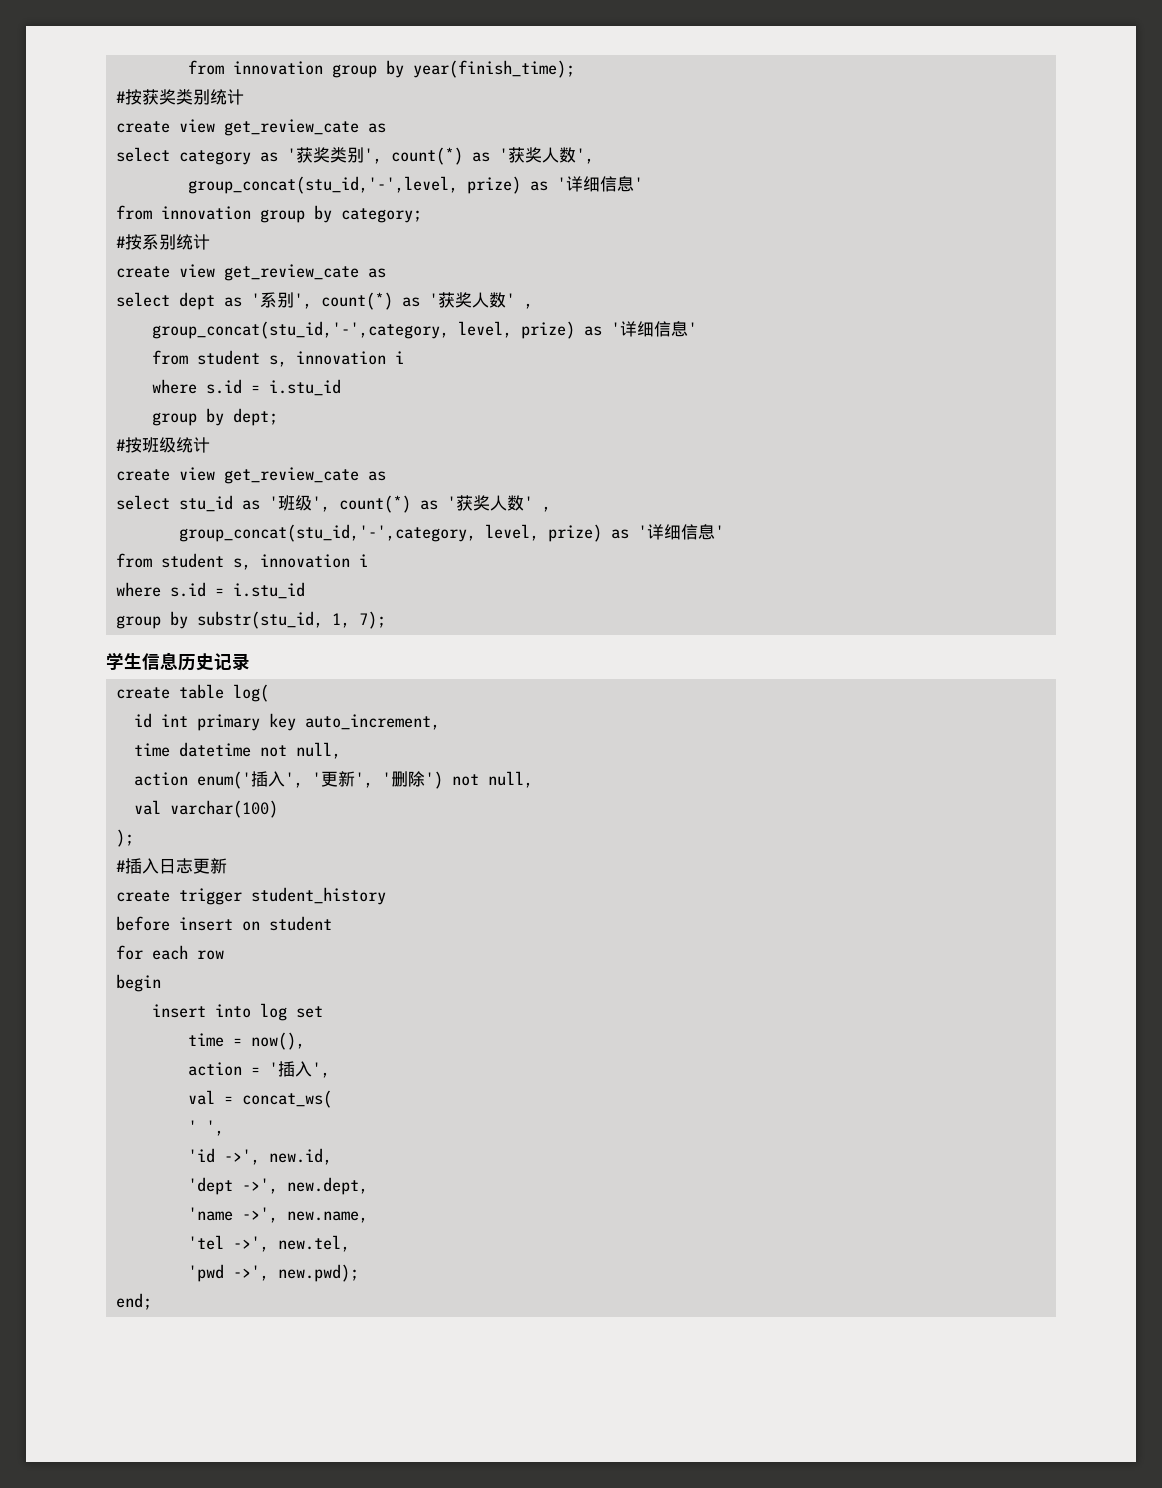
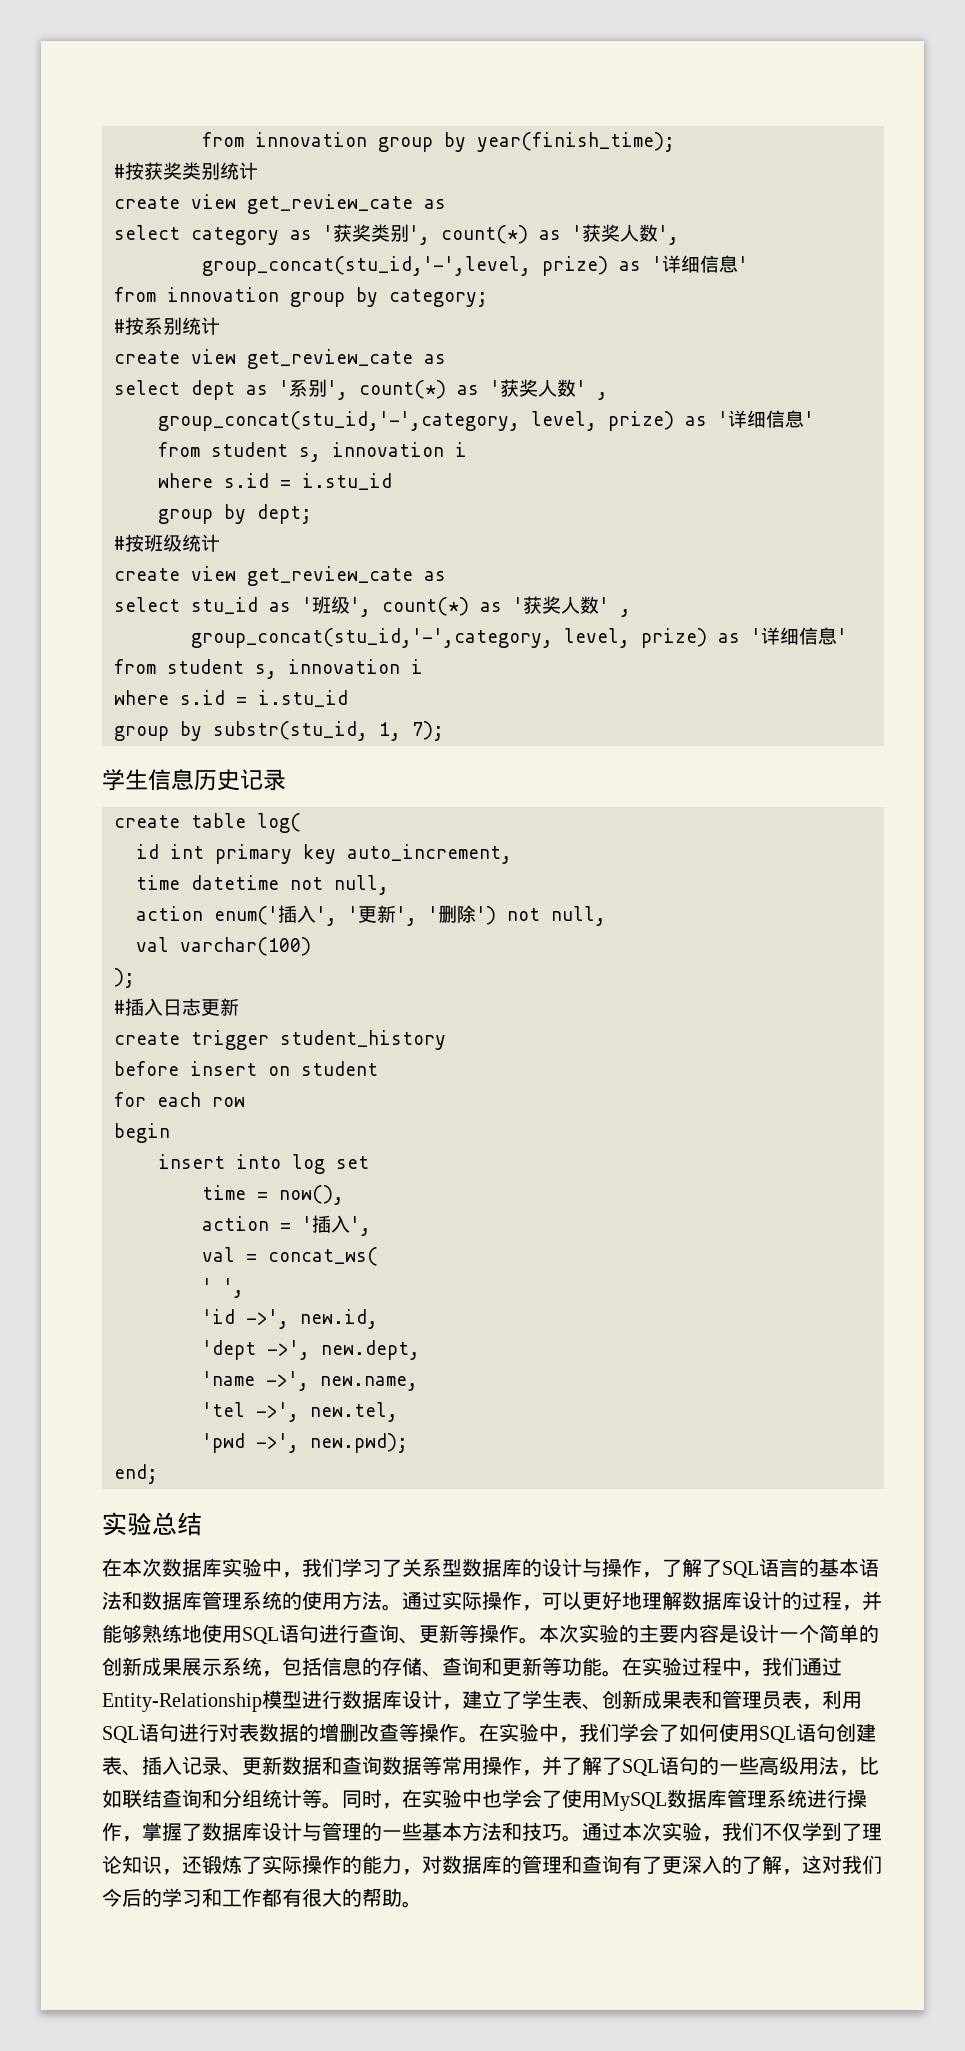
(152, 1301) none -> [102,1512,202,1536] [102,1558,879,1578] [102,1591,882,1611] [102,1624,879,1644] [102,1657,842,1677] [102,1690,862,1712] [102,1723,876,1743] [102,1756,879,1776] [102,1789,867,1811] [102,1822,882,1842] [102,1855,882,1875] [102,1888,422,1908] // 实验总结 // 在本次数据库实验中，我们学习了关系型数据库的设计与操作，了解了SQL语言的基本语法和数据库管理系统的使用方法。通过实际操作，可以更好地理解数据库设计的过程，并能够熟练地使用SQL语句进行查询、更新等操作。本次实验的主要内容是设计一个简单的创新成果展示系统，包括信息的存储、查询和更新等功能。在实验过程中，我们通过Entity-Relationship模型进行数据库设计，建立了学生表、创新成果表和管理员表，利用SQL语句进行对表数据的增删改查等操作。在实验中，我们学会了如何使用SQL语句创建表、插入记录、更新数据和查询数据等常用操作，并了解了SQL语句的一些高级用法，比如联结查询和分组统计等。同时，在实验中也学会了使用MySQL数据库管理系统进行操作，掌握了数据库设计与管理的一些基本方法和技巧。通过本次实验，我们不仅学到了理论知识，还锻炼了实际操作的能力，对数据库的管理和查询有了更深入的了解，这对我们今后的学习和工作都有很大的帮助。

